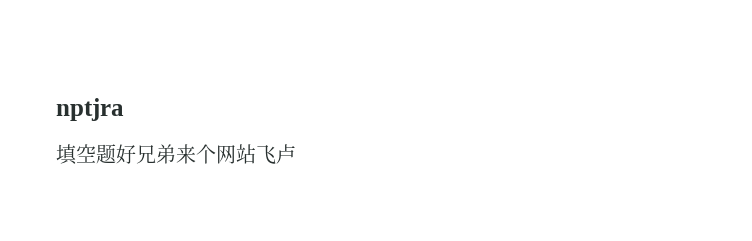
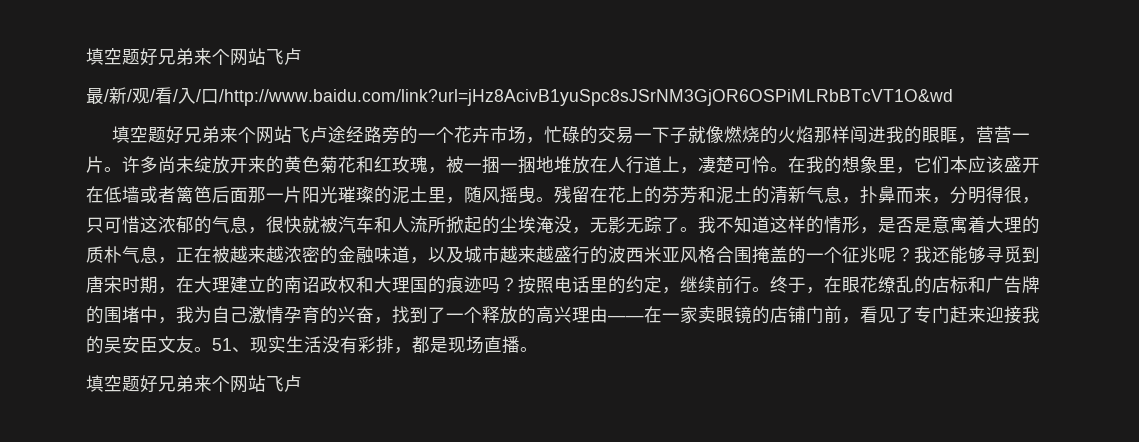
[56,98,124,121] nptjra -> [86,48,302,66] [86,87,953,106] [112,126,1031,144] [86,156,1040,174] [86,186,1040,204] [86,216,1040,234] [86,246,1040,264] [86,276,1040,294] [86,306,1040,324] [86,336,538,354] 填空题好兄弟来个网站飞卢 // 最/新/观/看/入/口/http://www.baidu.com/link?url=jHz8AcivB1yuSpc8sJSrNM3GjOR6OSPiMLRbBTcVT1O&wd // 填空题好兄弟来个网站飞卢途经路旁的一个花卉市场，忙碌的交易一下子就像燃烧的火焰那样闯进我的眼眶，营营一片。许多尚未绽放开来的黄色菊花和红玫瑰，被一捆一捆地堆放在人行道上，凄楚可怜。在我的想象里，它们本应该盛开在低墙或者篱笆后面那一片阳光璀璨的泥土里，随风摇曳。残留在花上的芬芳和泥土的清新气息，扑鼻而来，分明得很，只可惜这浓郁的气息，很快就被汽车和人流所掀起的尘埃淹没，无影无踪了。我不知道这样的情形，是否是意寓着大理的质朴气息，正在被越来越浓密的金融味道，以及城市越来越盛行的波西米亚风格合围掩盖的一个征兆呢？我还能够寻觅到唐宋时期，在大理建立的南诏政权和大理国的痕迹吗？按照电话里的约定，继续前行。终于，在眼花缭乱的店标和广告牌的围堵中，我为自己激情孕育的兴奋，找到了一个释放的高兴理由——在一家卖眼镜的店铺门前，看见了专门赶来迎接我的吴安臣文友。51、现实生活没有彩排，都是现场直播。

